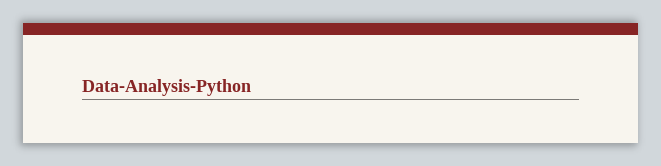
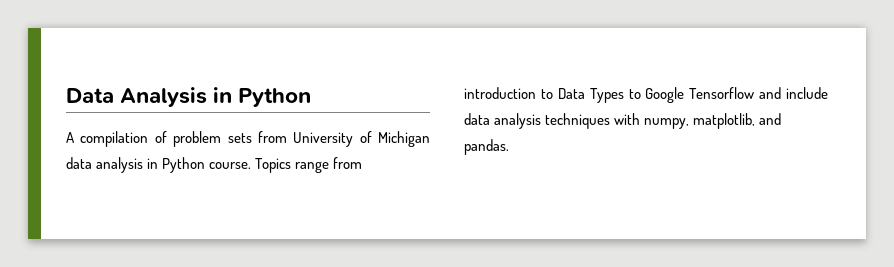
[82,79,251,96] Data-Analysis-Python -> [66,87,312,107] [66,131,430,147] [66,157,363,173] [464,87,828,103] [464,113,782,129] [464,139,509,155] Data Analysis in Python // A compilation of problem sets from University of Michigan data analysis in Python course. Topics range from introduction to Data Types to Google Tensorflow and include data analysis techniques with numpy, matplotlib, and pandas.

